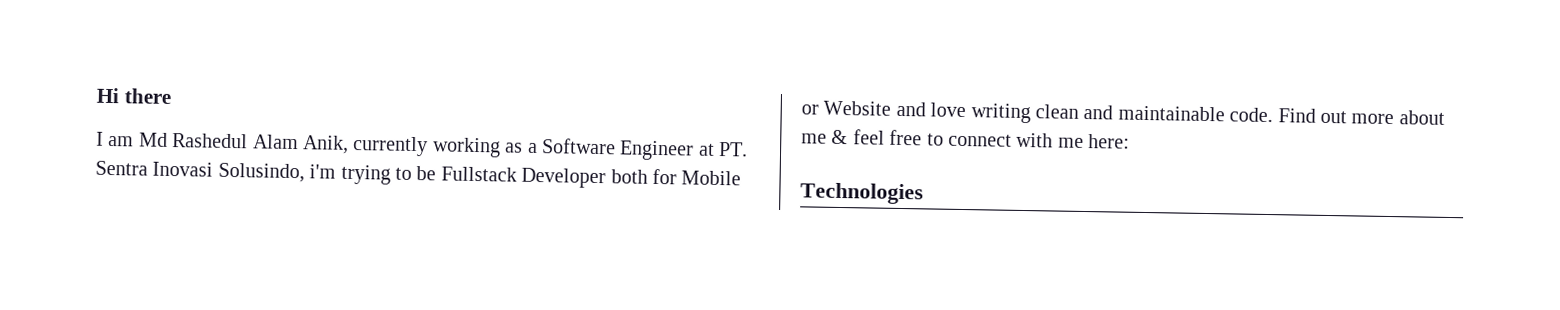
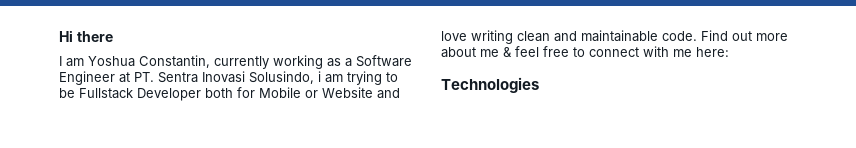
[138,132,349,154] Md Rashedul Alam Anik, -> [88,55,210,68] Yoshua Constantin,
[309,164,337,179] i'm -> [318,71,343,83] i am

